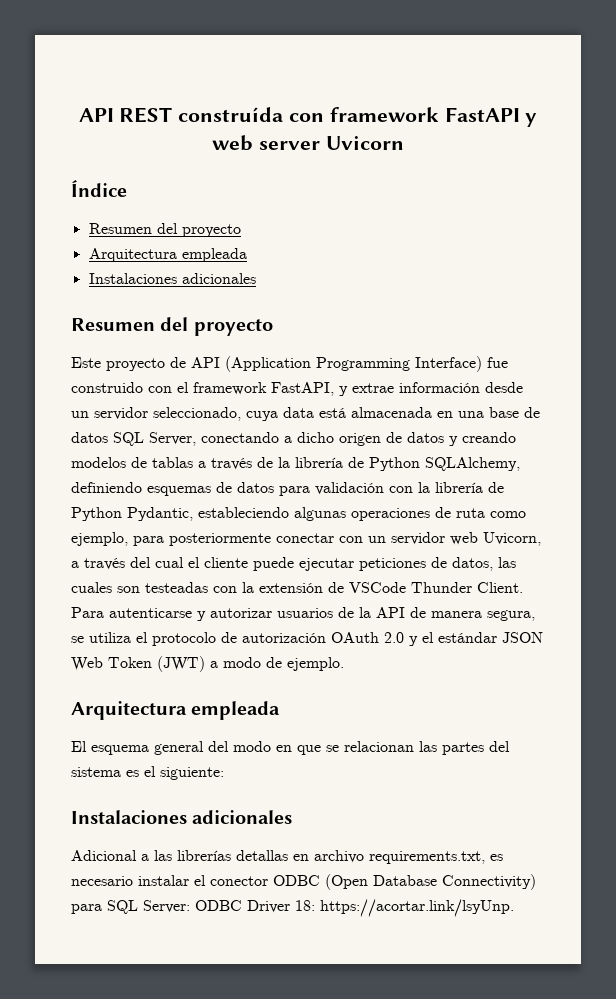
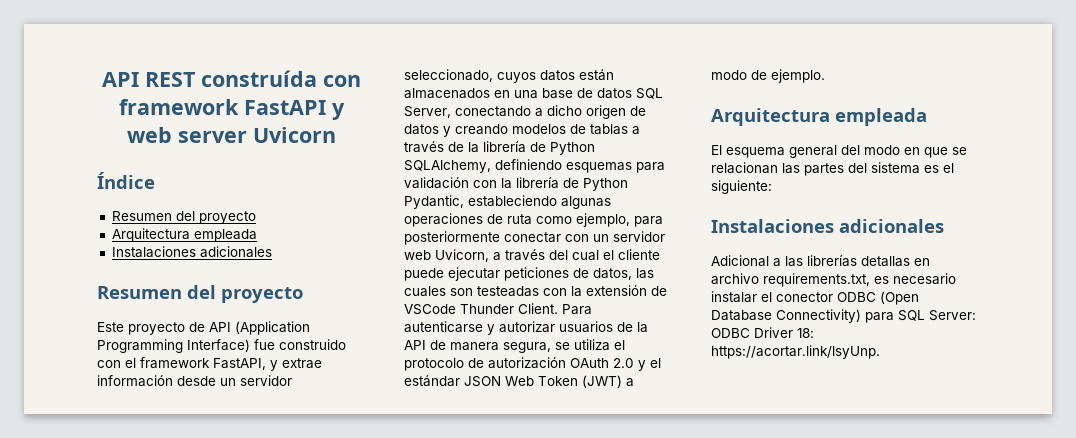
[246,407,432,421] cuya data está almacenada -> [497,69,614,83] [404,88,490,99] cuyos datos están almacenados
[216,482,274,493] de datos -> (632, 167) none

